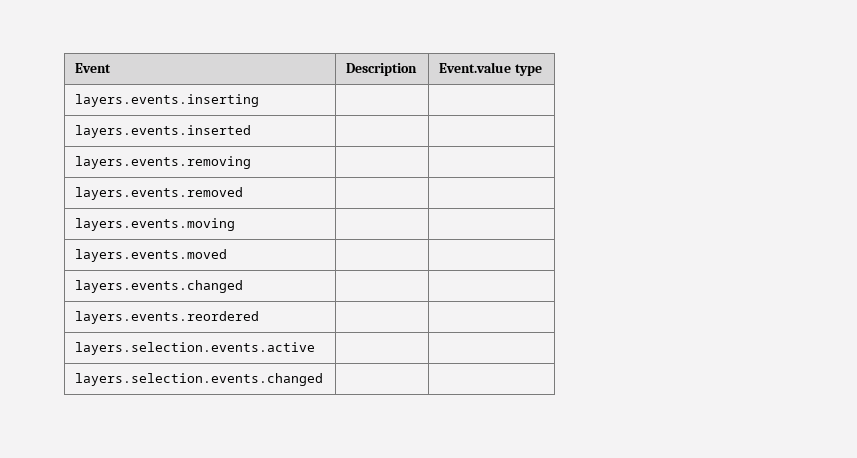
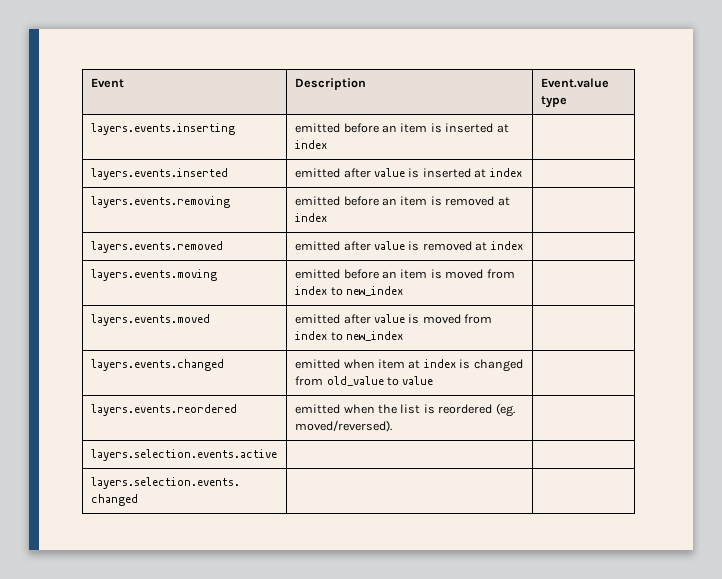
[75,125,252,138] [75,156,252,169] [75,187,244,200] [75,218,236,231] [75,249,228,262] [75,280,244,293] [75,311,260,324] | // layers.events.inserted | | // layers.events.removing | | // layers.events.removed | | // layers.events.moving | | // layers.events.moved | | // layers.events.changed | | // layers.events.reordered | -> [295,123,509,133] [295,140,328,149] [91,168,229,180] [295,168,522,178] [91,196,231,208] [295,196,510,206] [295,213,328,222] [91,241,224,253] [295,241,523,251] [91,269,218,281] [295,269,515,279] [295,286,404,296] [91,314,211,326] [295,314,493,324] [295,331,404,341] [91,359,225,371] [295,359,523,372] [295,376,434,386] [91,404,238,416] [295,403,515,417] [295,420,393,432] emitted before an item is inserted at index | // layers.events.inserted | emitted after value is inserted at index | // layers.events.removing | emitted before an item is removed at index | // layers.events.removed | emitted after value is removed at index | // layers.events.moving | emitted before an item is moved from index to new_index | // layers.events.moved | emitted after value is moved from index to new_index | // layers.events.changed | emitted when item at index is changed from old_value to value | // layers.events.reordered | emitted when the list is reordered (eg. moved/reversed).

